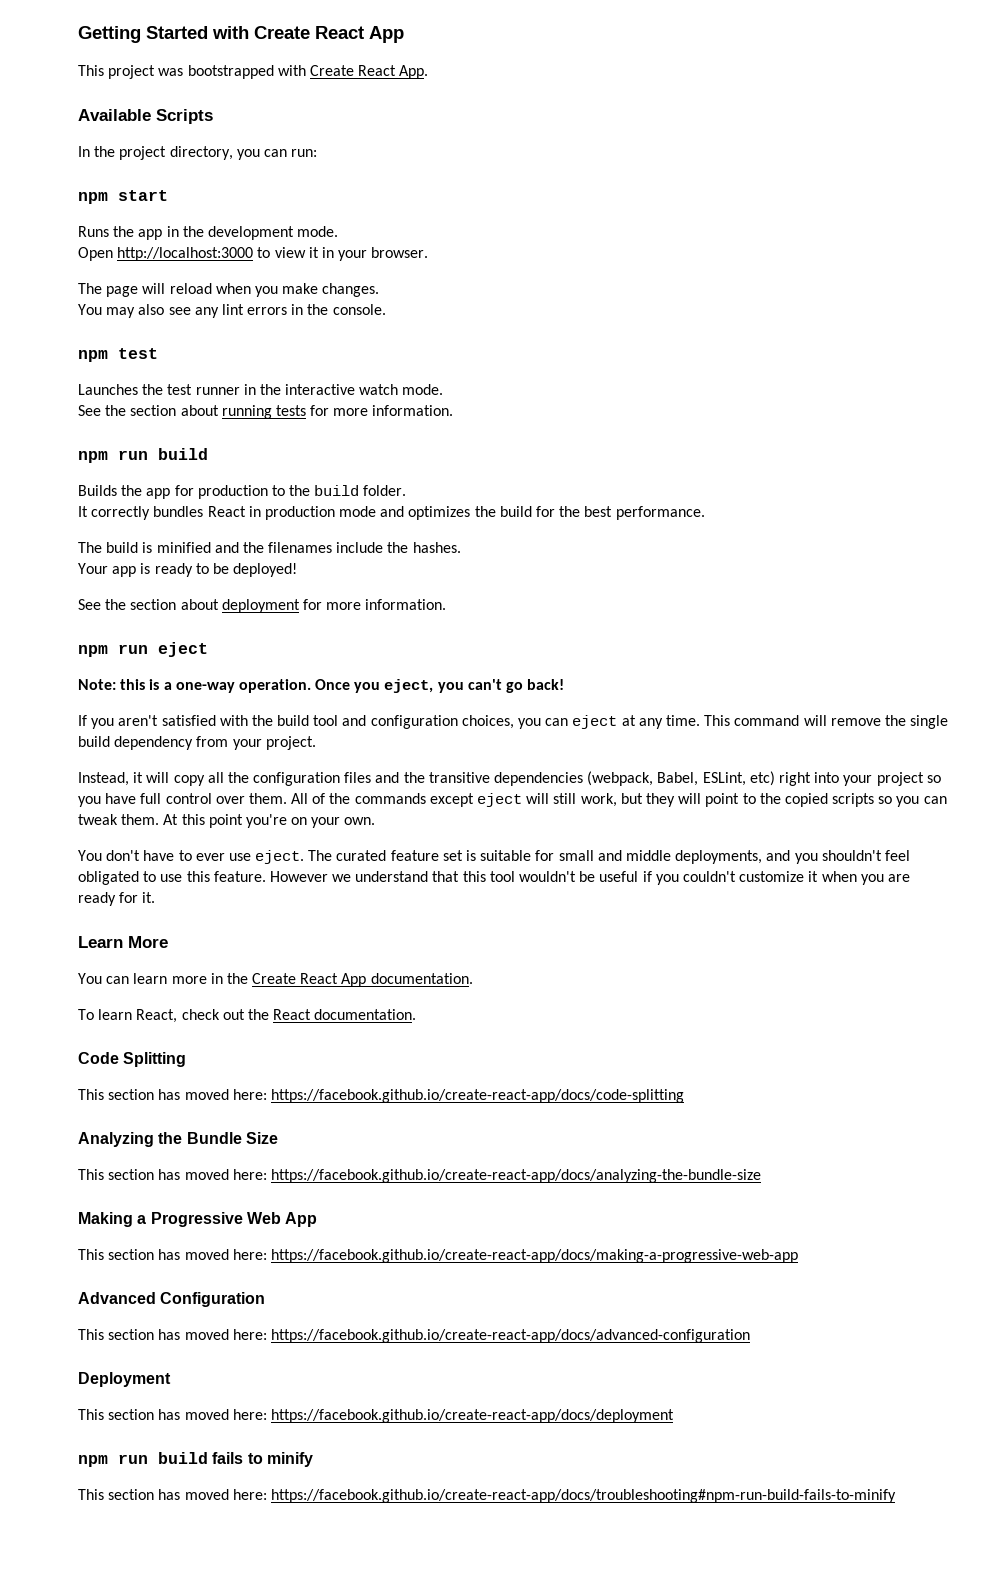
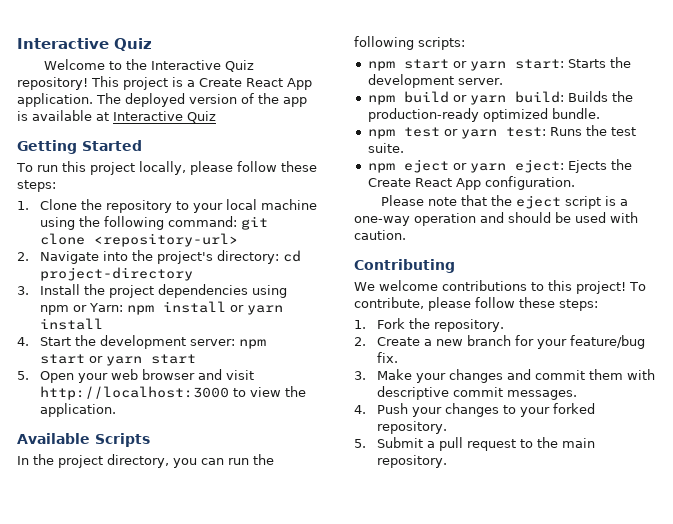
[78,26,404,43] [78,65,429,79] Getting Started with Create React App // This project was bootstrapped with Create React App. -> [17,38,152,51] [44,59,255,72] [17,76,312,90] [17,93,307,107] [17,110,216,123] [17,140,142,154] [16,161,317,175] [17,180,56,192] [17,199,317,213] [39,216,268,230] [39,233,238,247] [17,250,301,264] [39,267,193,281] [17,284,287,298] [39,301,283,315] [39,318,103,330] [17,335,266,349] [39,354,196,366] [17,369,254,383] [39,386,306,400] [39,403,116,417] Interactive Quiz // Welcome to the Interactive Quiz repository! This project is a Create React App application. The deployed version of the app is available at Interactive Quiz // Getting Started // To run this project locally, please follow these steps: // 1. Clone the repository to your local machine using the following command: git clone <repository-url> // 2. Navigate into the project's directory: cd project-directory // 3. Install the project dependencies using npm or Yarn: npm install or yarn install // 4. Start the development server: npm start or yarn start // 5. Open your web browser and visit http://localhost:3000 to view the application.
[291,149,318,157] [78,190,168,204] [78,226,339,240] [78,247,429,261] [78,283,380,297] [78,304,386,318] [78,348,158,362] [78,384,444,395] [78,405,454,419] [78,448,208,463] [78,485,407,499] [78,506,705,520] [78,542,461,553] [78,563,298,577] [78,599,447,613] [78,642,208,657] [78,679,565,693] [78,715,949,729] [78,736,316,750] [78,771,941,786] [78,793,947,807] [78,814,376,828] [78,850,910,864] [78,871,910,885] [78,892,156,906] [78,936,168,948] [78,973,473,987] [78,1009,417,1023] [78,1052,187,1067] [78,1089,684,1103] [78,1132,278,1147] [78,1169,761,1183] [78,1212,318,1227] [78,1249,798,1263] [78,1292,266,1307] [78,1329,750,1343] [78,1372,171,1387] [78,1409,674,1423] [78,1452,313,1467] [78,1489,896,1503] run: // npm start // Runs the app in the development mode. // Open http://localhost:3000 to view it in your browser. // The page will reload when you make changes. // You may also see any lint errors in the console. // npm test // Launches the test runner in the interactive watch mode. // See the section about running tests for more information. // npm run build // Builds the app for production to the build folder. // It correctly bundles React in production mode and optimizes the build for the best performance. // The build is minified and the filenames include the hashes. // Your app is ready to be deployed! // See the section about deployment for more information. // npm run eject // Note: this is a one-way operation. Once you eject, you can't go back! // If you aren't satisfied with the build tool and configuration choices, you can eject at any time. This command will remove the single build dependency from your project. // Instead, it will copy all the configuration files and the transitive dependencies (webpack, Babel, ESLint, etc) right into your project so you have full control over them. All of the commands except eject will still work, but they will point to the copied scripts so you can tweak them. At this point you're on your own. // You don't have to ever use eject. The curated feature set is suitable for small and middle deployments, and you shouldn't feel obligated to use this feature. However we understand that this tool wouldn't be useful if you couldn't customize it when you are ready for it. // Learn More // You can learn more in the Create React App documentation. // To learn React, check out the React documentation. // Code Splitting // This section has moved here: https://facebook.github.io/create-react-app/docs/code-splitting // Analyzing the Bundle Size // This section has moved here: https://facebook.github.io/create-react-app/docs/analyzing-the-bundle-size // Making a Progressive Web App // This section has moved here: https://facebook.github.io/create-react-app/docs/making-a-progressive-web-app // Advanced Configuration // This section has moved here: https://facebook.github.io/create-react-app/docs/advanced-configuration // Deployment // This section has moved here: https://facebook.github.io/create-react-app/docs/deployment // npm run build fails to minify // This section has moved here: https://facebook.github.io/create-react-app/docs/troubleshooting#npm-run-build-fails-to-minify -> [228,454,274,465] [354,36,465,50] [367,57,631,71] [367,74,503,88] [367,91,633,105] [367,108,600,122] [367,125,636,139] [367,143,404,153] [367,159,632,173] [367,176,575,190] [381,195,629,209] [354,212,638,226] [354,230,406,240] [354,259,455,273] [354,280,646,294] [354,297,598,311] [354,318,504,332] [354,335,645,349] [376,352,398,363] [354,369,655,383] [376,386,577,400] [354,403,595,417] [376,421,447,434] [354,437,595,451] [376,455,447,468] run the following scripts: // npm start or yarn start: Starts the development server. // npm build or yarn build: Builds the production-ready optimized bundle. // npm test or yarn test: Runs the test suite. // npm eject or yarn eject: Ejects the Create React App configuration. // Please note that the eject script is a one-way operation and should be used with caution. // Contributing // We welcome contributions to this project! To contribute, please follow these steps: // 1. Fork the repository. // 2. Create a new branch for your feature/bug fix. // 3. Make your changes and commit them with descriptive commit messages. // 4. Push your changes to your forked repository. // 5. Submit a pull request to the main repository.

